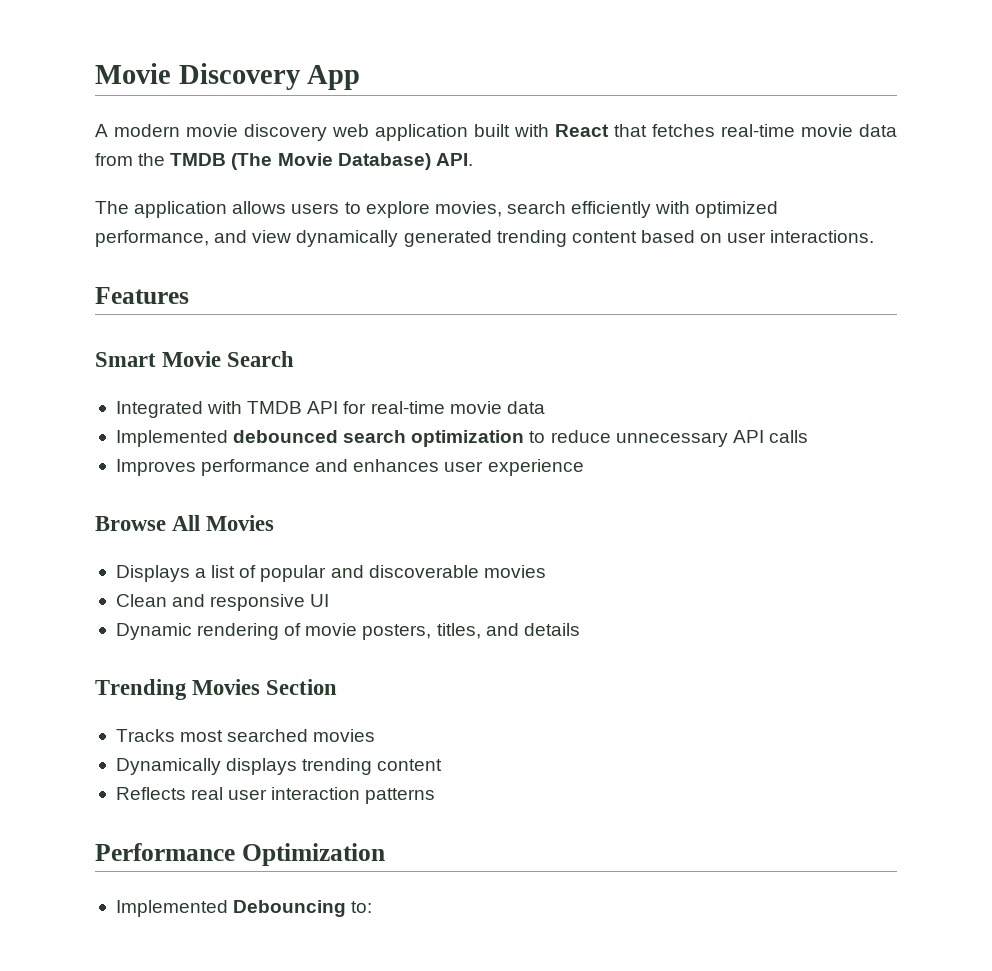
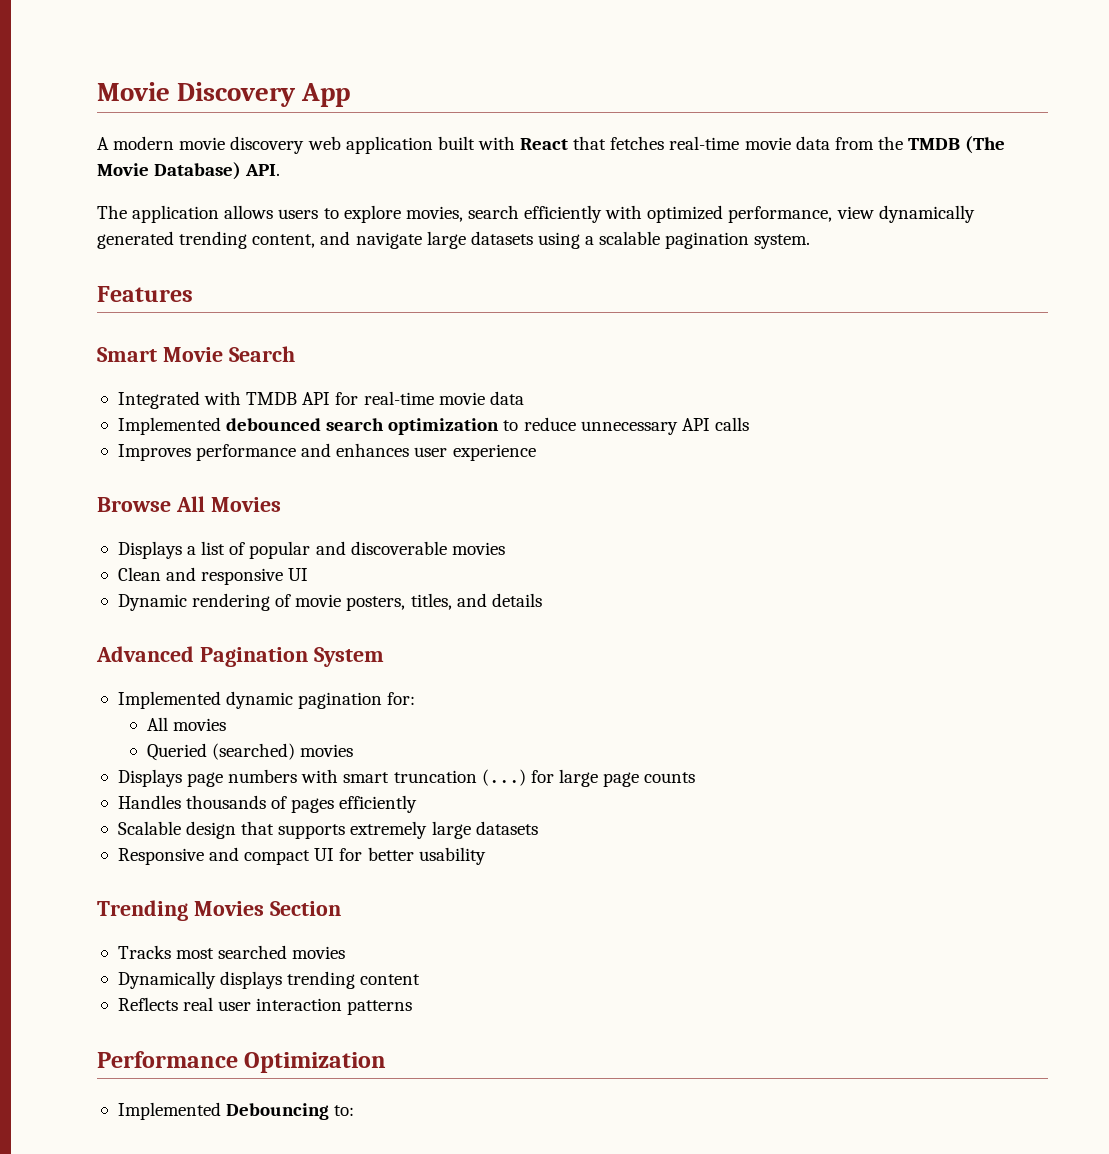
[214,230,248,243] and -> (833, 214) none
[571,230,875,243] content based on user interactions. -> [252,231,811,249] content, and navigate large datasets using a scalable pagination system.
(580, 629) none -> [96,646,384,667] [117,691,416,709] [147,717,227,731] [147,743,354,761] [117,769,696,787] [117,795,418,813] [117,821,538,839] [117,847,486,865] // Advanced Pagination System // Implemented dynamic pagination for: // All movies // Queried (searched) movies // Displays page numbers with smart truncation (...) for large page counts // Handles thousands of pages efficiently // Scalable design that supports extremely large datasets // Responsive and compact UI for better usability

